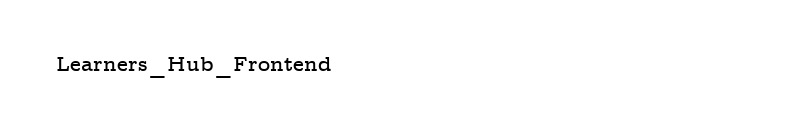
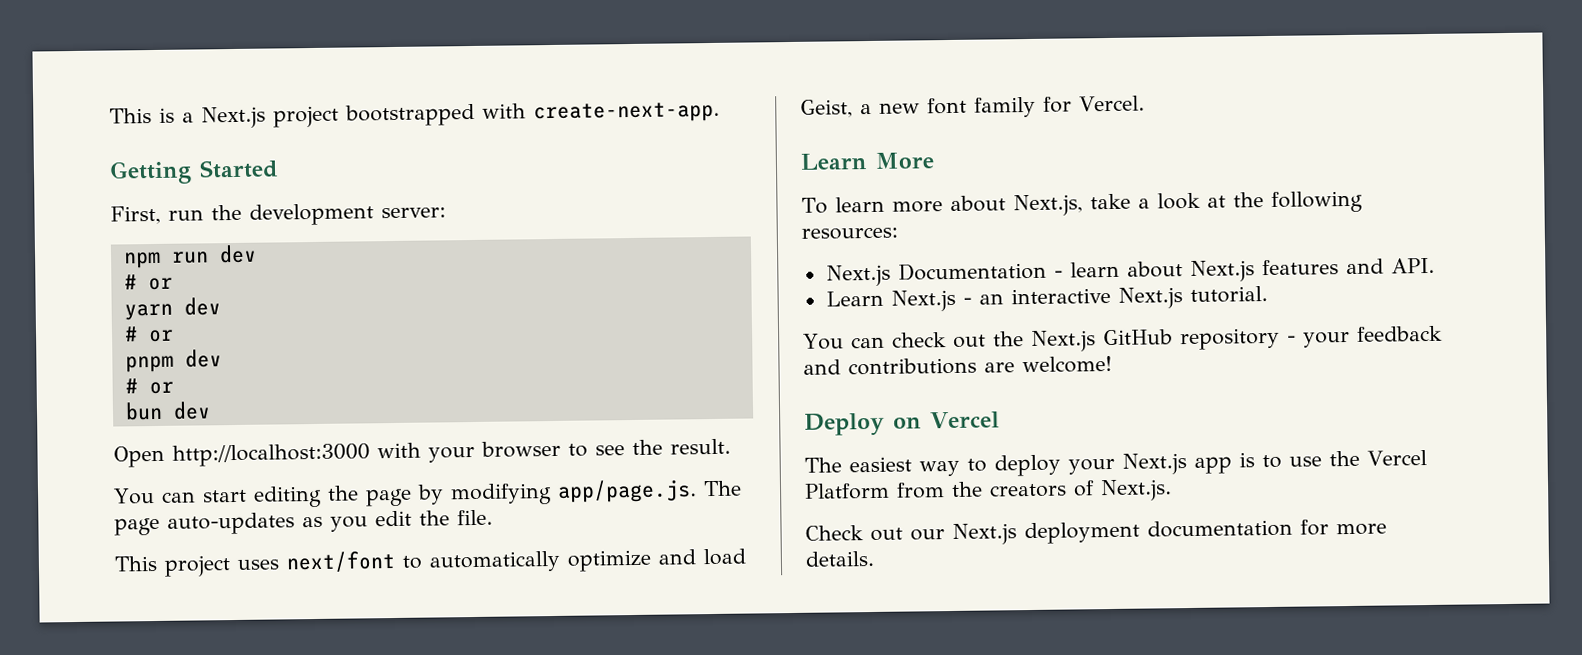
[56,57,332,78] Learners_Hub_Frontend -> [109,101,720,129] [109,159,279,185] [110,203,446,226] [123,244,257,269] [123,274,173,291] [123,297,221,321] [123,326,174,343] [124,349,222,373] [124,378,174,395] [124,401,211,421] [113,438,731,468] [113,479,742,508] [114,509,493,536] [114,548,746,577] [800,95,1145,118] [800,152,935,170] [801,190,1363,217] [801,226,898,240] [825,257,1435,287] [825,286,1268,312] [803,325,1443,352] [803,355,1112,376] [804,411,1000,436] [804,450,1427,477] [804,479,1172,502] [805,519,1387,545] [805,550,875,567] This is a Next.js project bootstrapped with create-next-app. // Getting Started // First, run the development server: // npm run dev // # or // yarn dev // # or // pnpm dev // # or // bun dev // Open http://localhost:3000 with your browser to see the result. // You can start editing the page by modifying app/page.js. The page auto-updates as you edit the file. // This project uses next/font to automatically optimize and load Geist, a new font family for Vercel. // Learn More // To learn more about Next.js, take a look at the following resources: // Next.js Documentation - learn about Next.js features and API. // Learn Next.js - an interactive Next.js tutorial. // You can check out the Next.js GitHub repository - your feedback and contributions are welcome! // Deploy on Vercel // The easiest way to deploy your Next.js app is to use the Vercel Platform from the creators of Next.js. // Check out our Next.js deployment documentation for more details.

